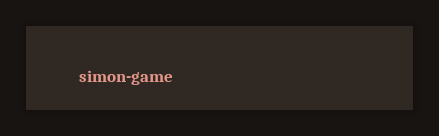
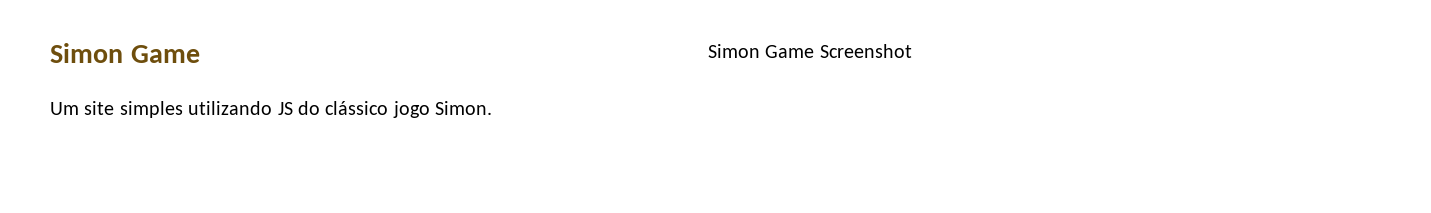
[79,70,173,85] simon-game -> [50,43,200,63] [50,101,493,118] [708,44,912,58] Simon Game // Um site simples utilizando JS do clássico jogo Simon. // Simon Game Screenshot

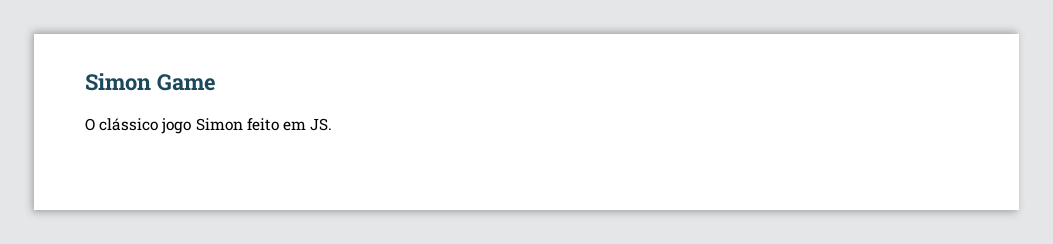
[50,101,493,118] [708,44,912,58] Um site simples utilizando JS do clássico jogo Simon. // Simon Game Screenshot -> [85,118,333,134] O clássico jogo Simon feito em JS.

